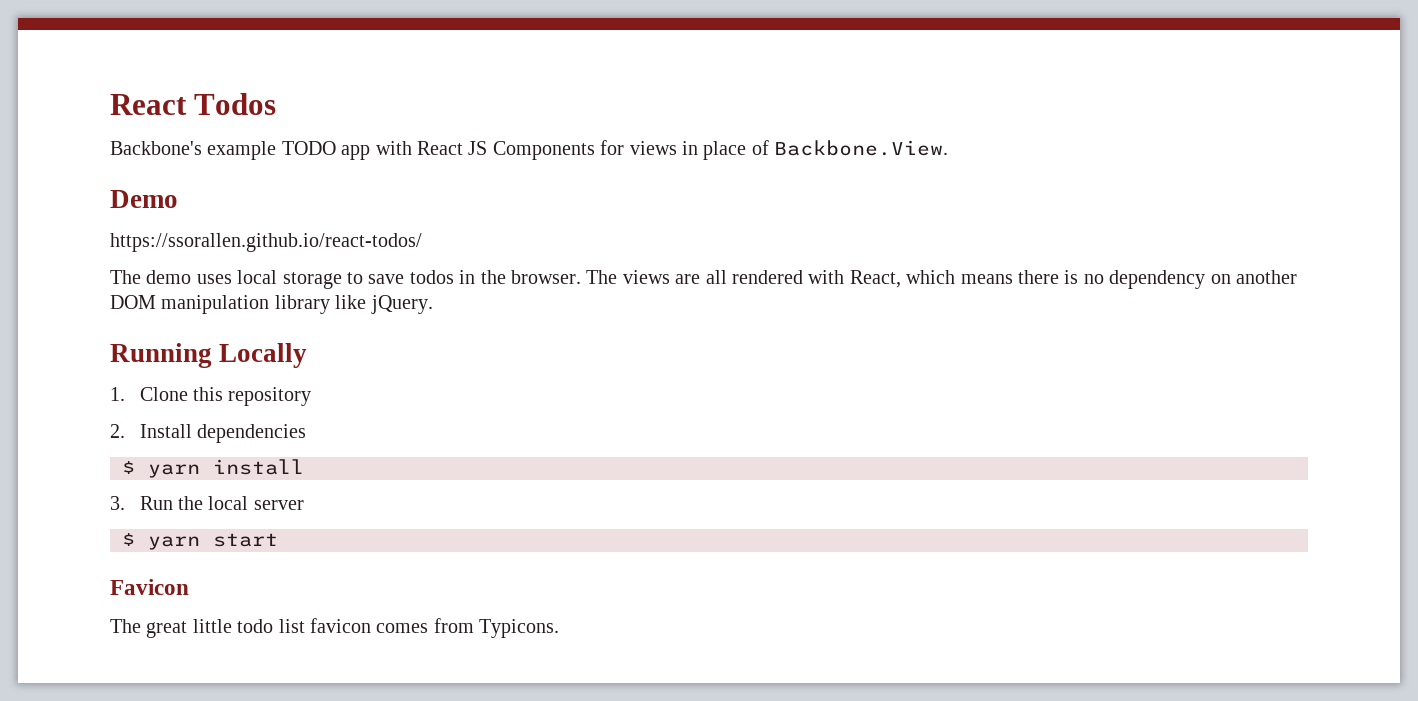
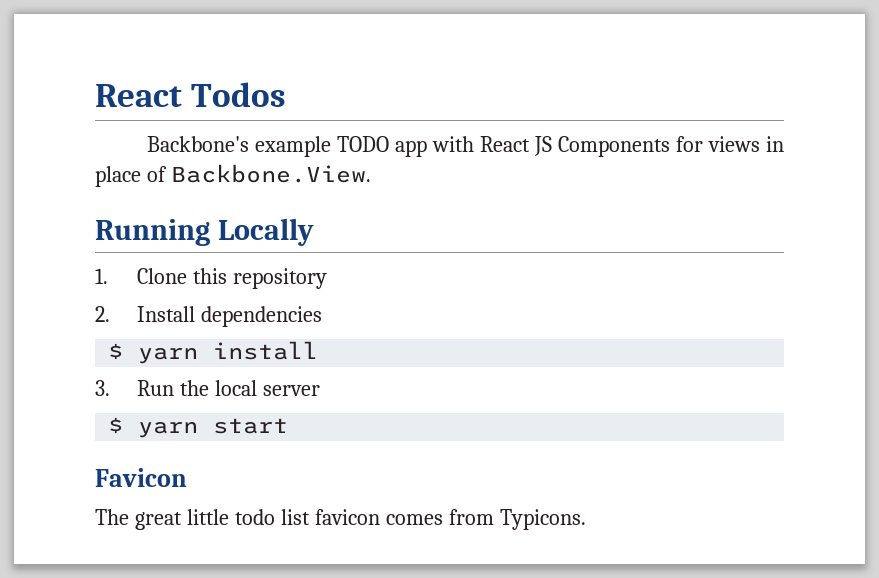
[110,190,178,208] [110,233,422,252] [110,270,1297,289] [110,295,433,314] // Demo // https://ssorallen.github.io/react-todos/ // The demo uses local storage to save todos in the browser. The views are all rendered with React, which means there is no dependency on another DOM manipulation library like jQuery. -> (371, 173) none

